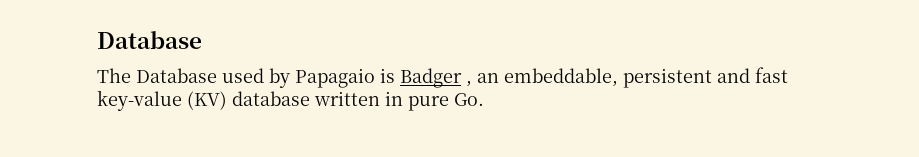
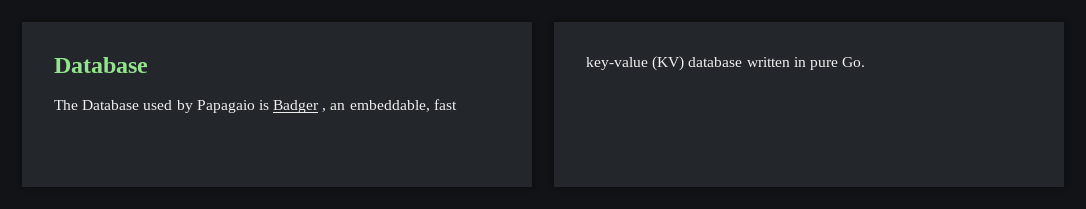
[623,68,750,88] persistent and -> (430, 106) none

